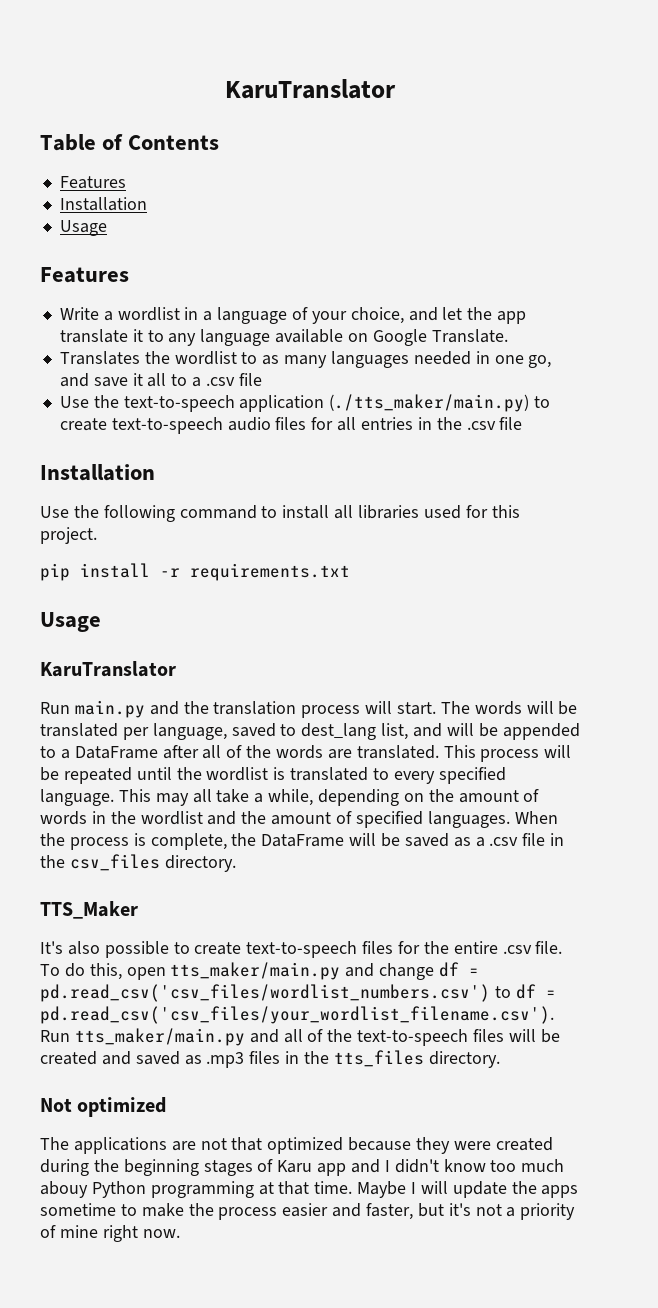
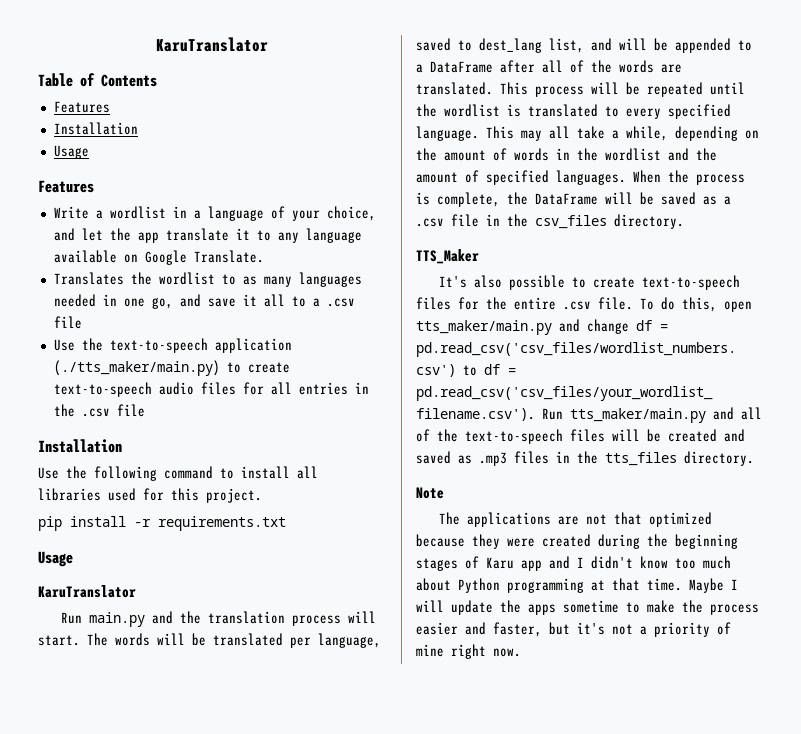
[40,1097,167,1117] Not optimized -> [416,487,444,499] Note
[40,1181,88,1198] abouy -> [416,578,451,591] about

